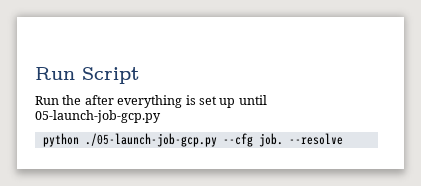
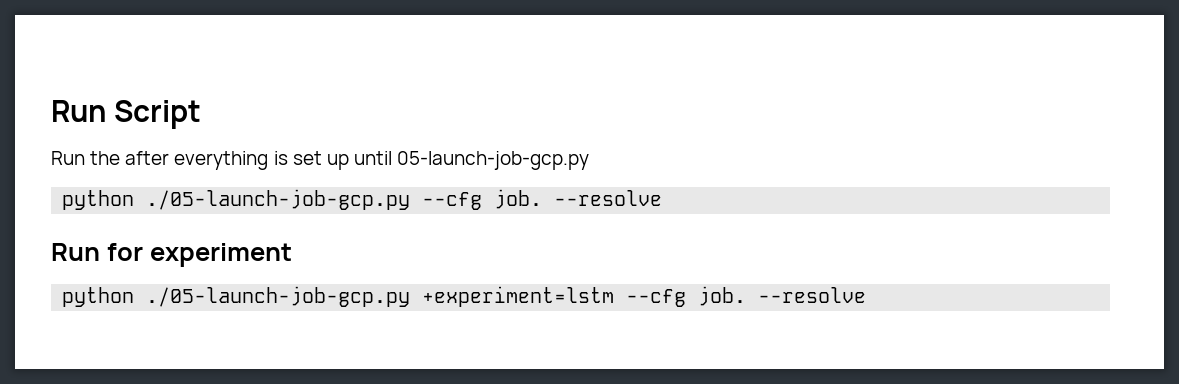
(343, 139) none -> [51,243,292,267] [62,286,867,307] // Run for experiment // python ./05-launch-job-gcp.py +experiment=lstm --cfg job. --resolve

